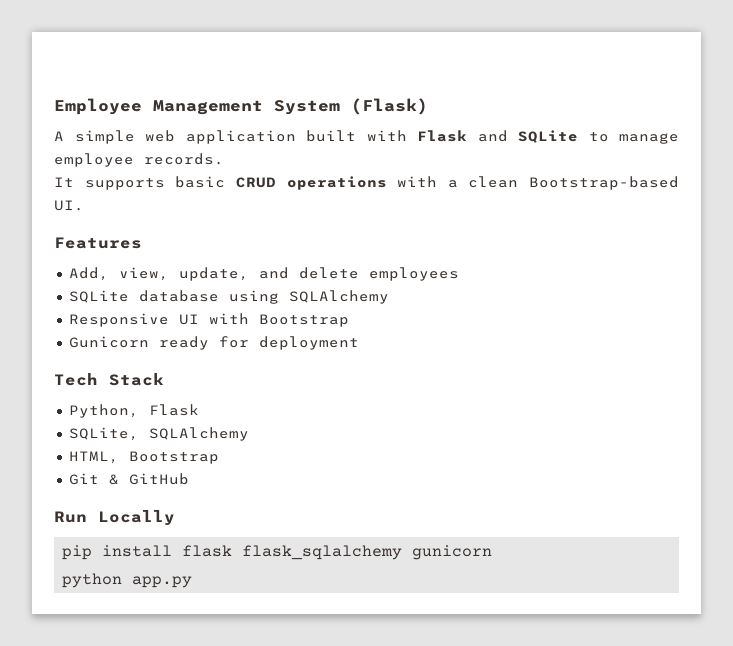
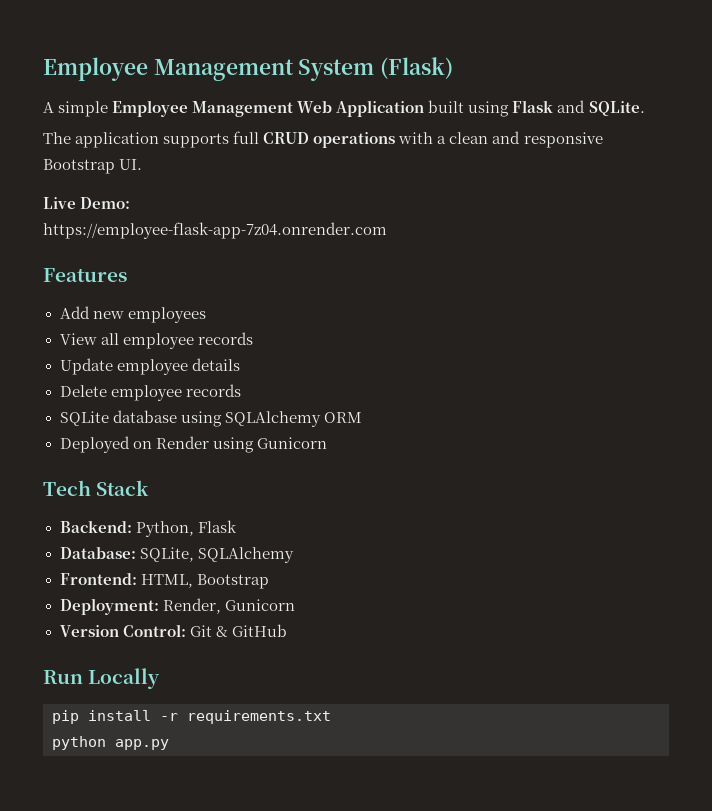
[145,130,679,144] [54,153,224,167] [54,176,226,190] web application built with Flask and SQLite to manage employee records. // It supports basic -> [112,100,645,117] [43,131,260,148] Employee Management Web Application built using Flask and SQLite. // The application supports full
[529,176,679,190] [54,200,84,211] [54,237,142,249] [68,267,459,281] [68,290,389,304] [68,313,349,327] [68,336,359,350] Bootstrap-based UI. // Features // Add, view, update, and delete employees // SQLite database using SQLAlchemy // Responsive UI with Bootstrap // Gunicorn ready for deployment -> [492,131,603,148] [43,159,143,174] [43,197,131,209] [43,222,387,239] [43,268,127,282] [59,306,206,323] [59,332,253,349] [59,358,240,375] [59,384,241,401] [59,410,362,427] [59,436,327,453] and responsive Bootstrap UI. // Live Demo: // https://employee-flask-app-7z04.onrender.com // Features // Add new employees // View all employee records // Update employee details // Delete employee records // SQLite database using SQLAlchemy ORM // Deployed on Render using Gunicorn
(164, 379) none -> [59,520,132,533] Backend:
(199, 410) none -> [59,547,136,559] Database:
(249, 434) none -> [59,573,137,585] Frontend:
(219, 457) none -> [59,598,295,615] [59,624,186,637] Deployment: Render, Gunicorn // Version Control:
[182,545,493,560] flask flask_sqlalchemy gunicorn -> [160,710,331,724] -r requirements.txt

